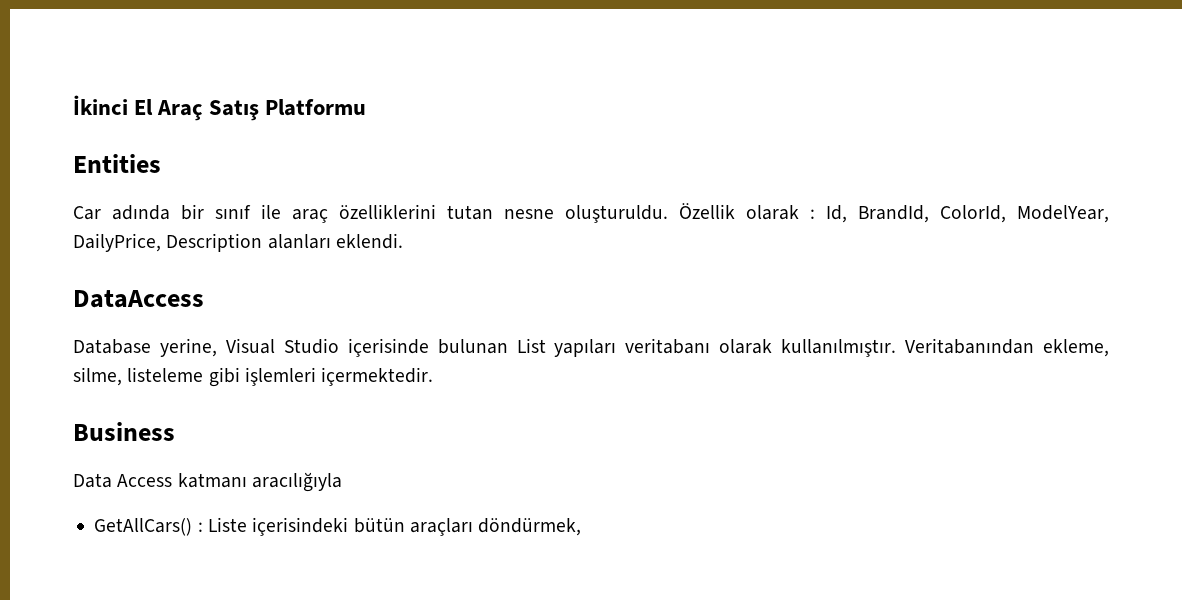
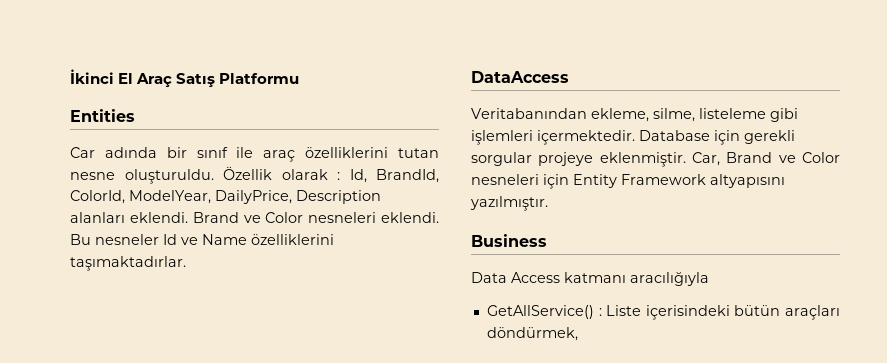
[73,290,204,308] [73,338,897,357] // DataAccess // Database yerine, Visual Studio içerisinde bulunan List yapıları veritabanı olarak kullanılmıştır. -> [192,212,440,223] [70,234,334,245] [70,256,186,271] [471,71,569,83] Brand ve Color nesneleri eklendi. Bu nesneler Id ve Name özelliklerini taşımaktadırlar. // DataAccess //
(434, 376) none -> [639,130,795,145] [471,152,840,167] [471,174,785,189] [470,196,548,211] Database için gerekli sorgular projeye eklenmiştir. Car, Brand ve Color nesneleri için Entity Framework altyapısını yazılmıştır.
[94,518,193,536] GetAllCars() -> [486,305,594,319] GetAllService()

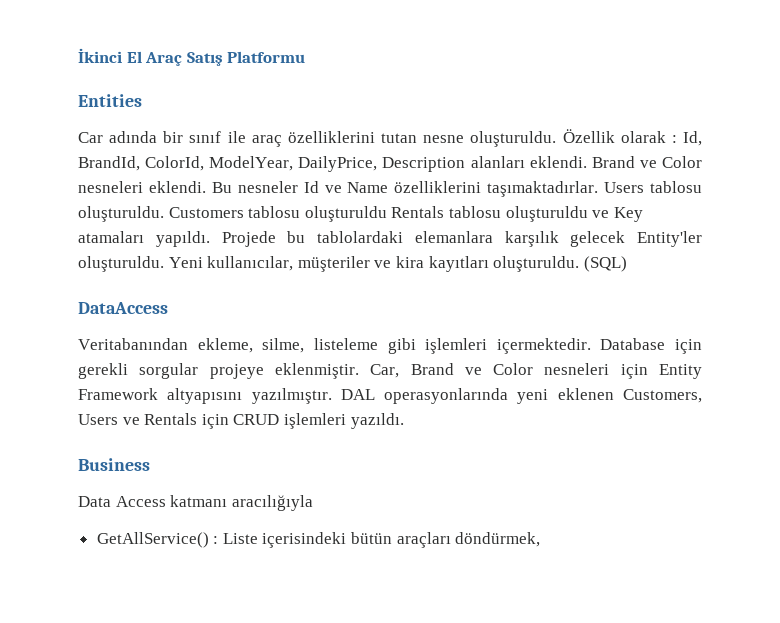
(186, 263) none -> [604,181,702,193] [78,206,643,222] [78,231,702,247] [78,256,627,272] Users tablosu oluşturuldu. Customers tablosu oluşturuldu Rentals tablosu oluşturuldu ve Key atamaları yapıldı. Projede bu tablolardaki elemanlara karşılık gelecek Entity'ler oluşturuldu. Yeni kullanıcılar, müşteriler ve kira kayıtları oluşturuldu. (SQL)
(548, 203) none -> [340,388,702,404] [78,413,404,429] DAL operasyonlarında yeni eklenen Customers, Users ve Rentals için CRUD işlemleri yazıldı.

